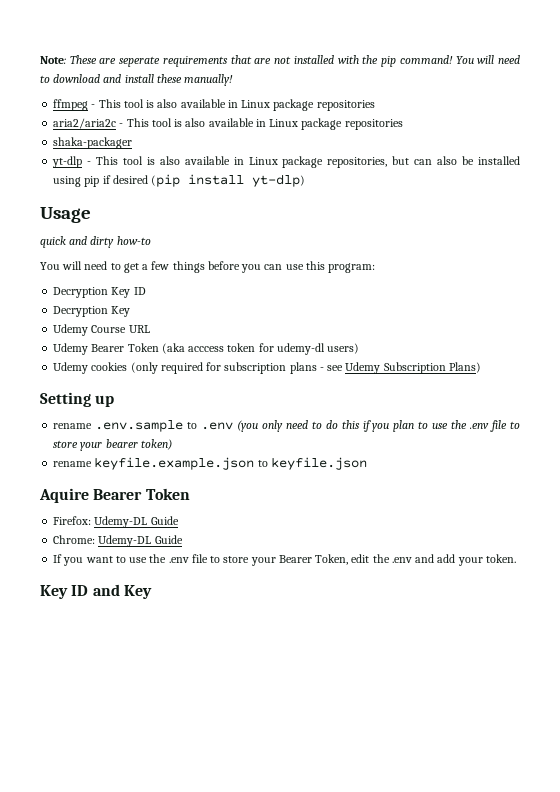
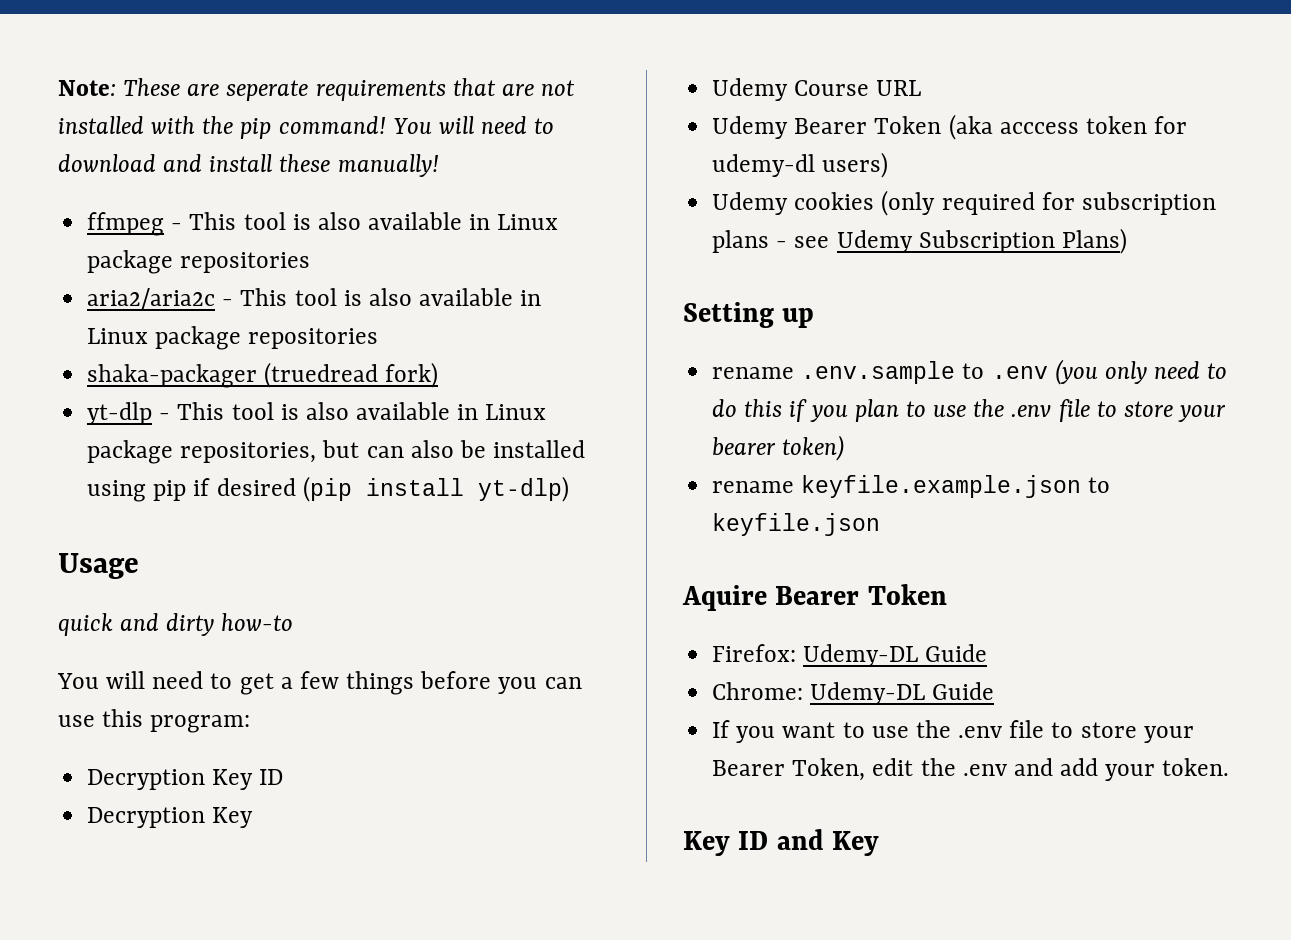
(133, 143) none -> [264,362,439,388] (truedread fork)

